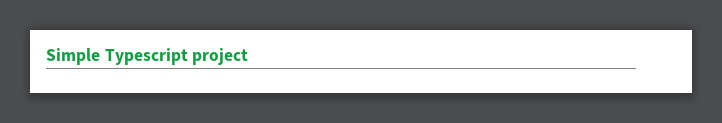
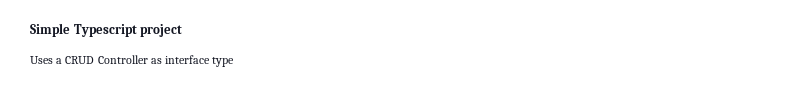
(249, 56) none -> [30,55,235,67] // Uses a CRUD Controller as interface type

